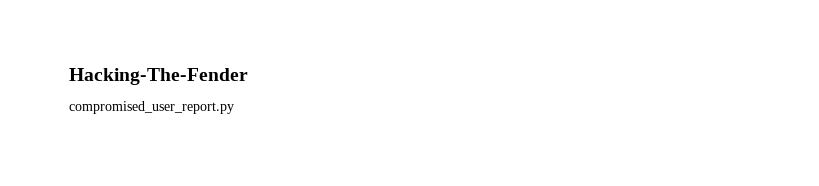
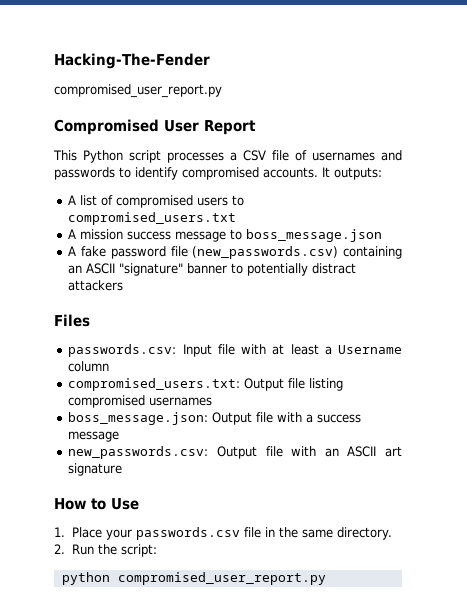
(234, 107) none -> [54,119,256,135] [53,150,402,163] [54,167,382,180] [68,195,245,208] [68,212,237,225] [68,229,383,242] [68,246,402,259] [68,263,357,276] [68,280,124,291] [54,314,90,327] [68,344,402,357] [68,361,110,372] [68,378,344,391] [68,395,213,408] [68,412,362,425] [68,431,120,442] [68,446,403,459] [68,463,123,476] [54,498,139,510] [54,527,393,540] [54,544,157,557] [61,572,326,585] // Compromised User Report // This Python script processes a CSV file of usernames and passwords to identify compromised accounts. It outputs: // A list of compromised users to compromised_users.txt // A mission success message to boss_message.json // A fake password file (new_passwords.csv) containing an ASCII "signature" banner to potentially distract attackers // Files // passwords.csv: Input file with at least a Username column // compromised_users.txt: Output file listing compromised usernames // boss_message.json: Output file with a success message // new_passwords.csv: Output file with an ASCII art signature // How to Use // 1. Place your passwords.csv file in the same directory. // 2. Run the script: // python compromised_user_report.py

